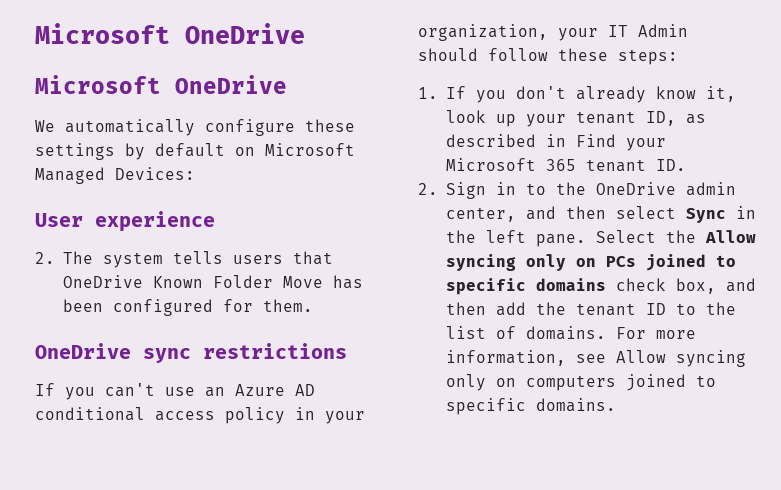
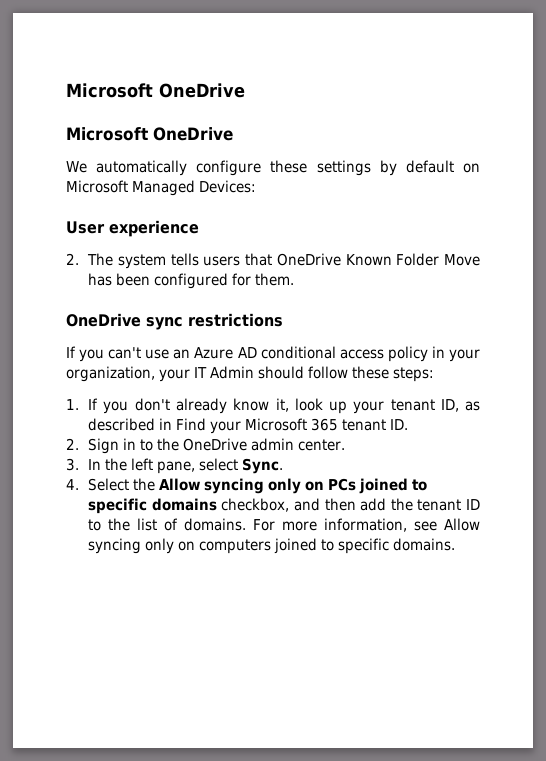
[445,206,756,223] [445,230,586,247] center, and then select Sync in the left pane. -> [298,439,346,451] [66,458,284,474] [66,479,79,490] center. // 3. In the left pane, select Sync. // 4.
[615,278,716,294] check box, -> [221,498,290,512] checkbox,

